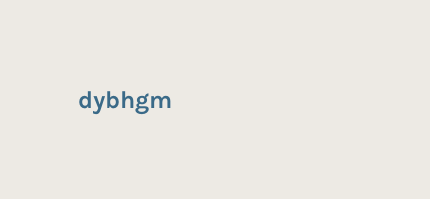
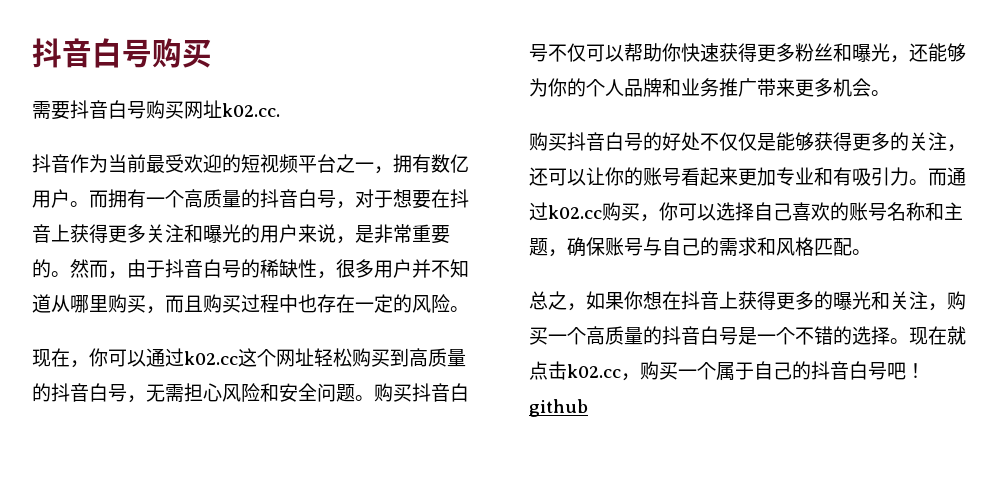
[78,91,172,115] dybhgm -> [32,38,212,68] [32,100,280,120] [32,154,469,174] [32,189,469,209] [32,224,450,244] [32,259,469,279] [32,294,469,314] [32,348,466,368] [32,383,469,403] [529,43,966,63] [529,78,890,97] [529,132,966,152] [529,167,966,186] [529,202,963,222] [529,237,871,257] [529,291,966,311] [529,326,966,345] [529,361,925,381] [529,399,588,417] 抖音白号购买 // 需要抖音白号购买网址k02.cc. // 抖音作为当前最受欢迎的短视频平台之一，拥有数亿用户。而拥有一个高质量的抖音白号，对于想要在抖音上获得更多关注和曝光的用户来说，是非常重要的。然而，由于抖音白号的稀缺性，很多用户并不知道从哪里购买，而且购买过程中也存在一定的风险。 // 现在，你可以通过k02.cc这个网址轻松购买到高质量的抖音白号，无需担心风险和安全问题。购买抖音白号不仅可以帮助你快速获得更多粉丝和曝光，还能够为你的个人品牌和业务推广带来更多机会。 // 购买抖音白号的好处不仅仅是能够获得更多的关注，还可以让你的账号看起来更加专业和有吸引力。而通过k02.cc购买，你可以选择自己喜欢的账号名称和主题，确保账号与自己的需求和风格匹配。 // 总之，如果你想在抖音上获得更多的曝光和关注，购买一个高质量的抖音白号是一个不错的选择。现在就点击k02.cc，购买一个属于自己的抖音白号吧！github

